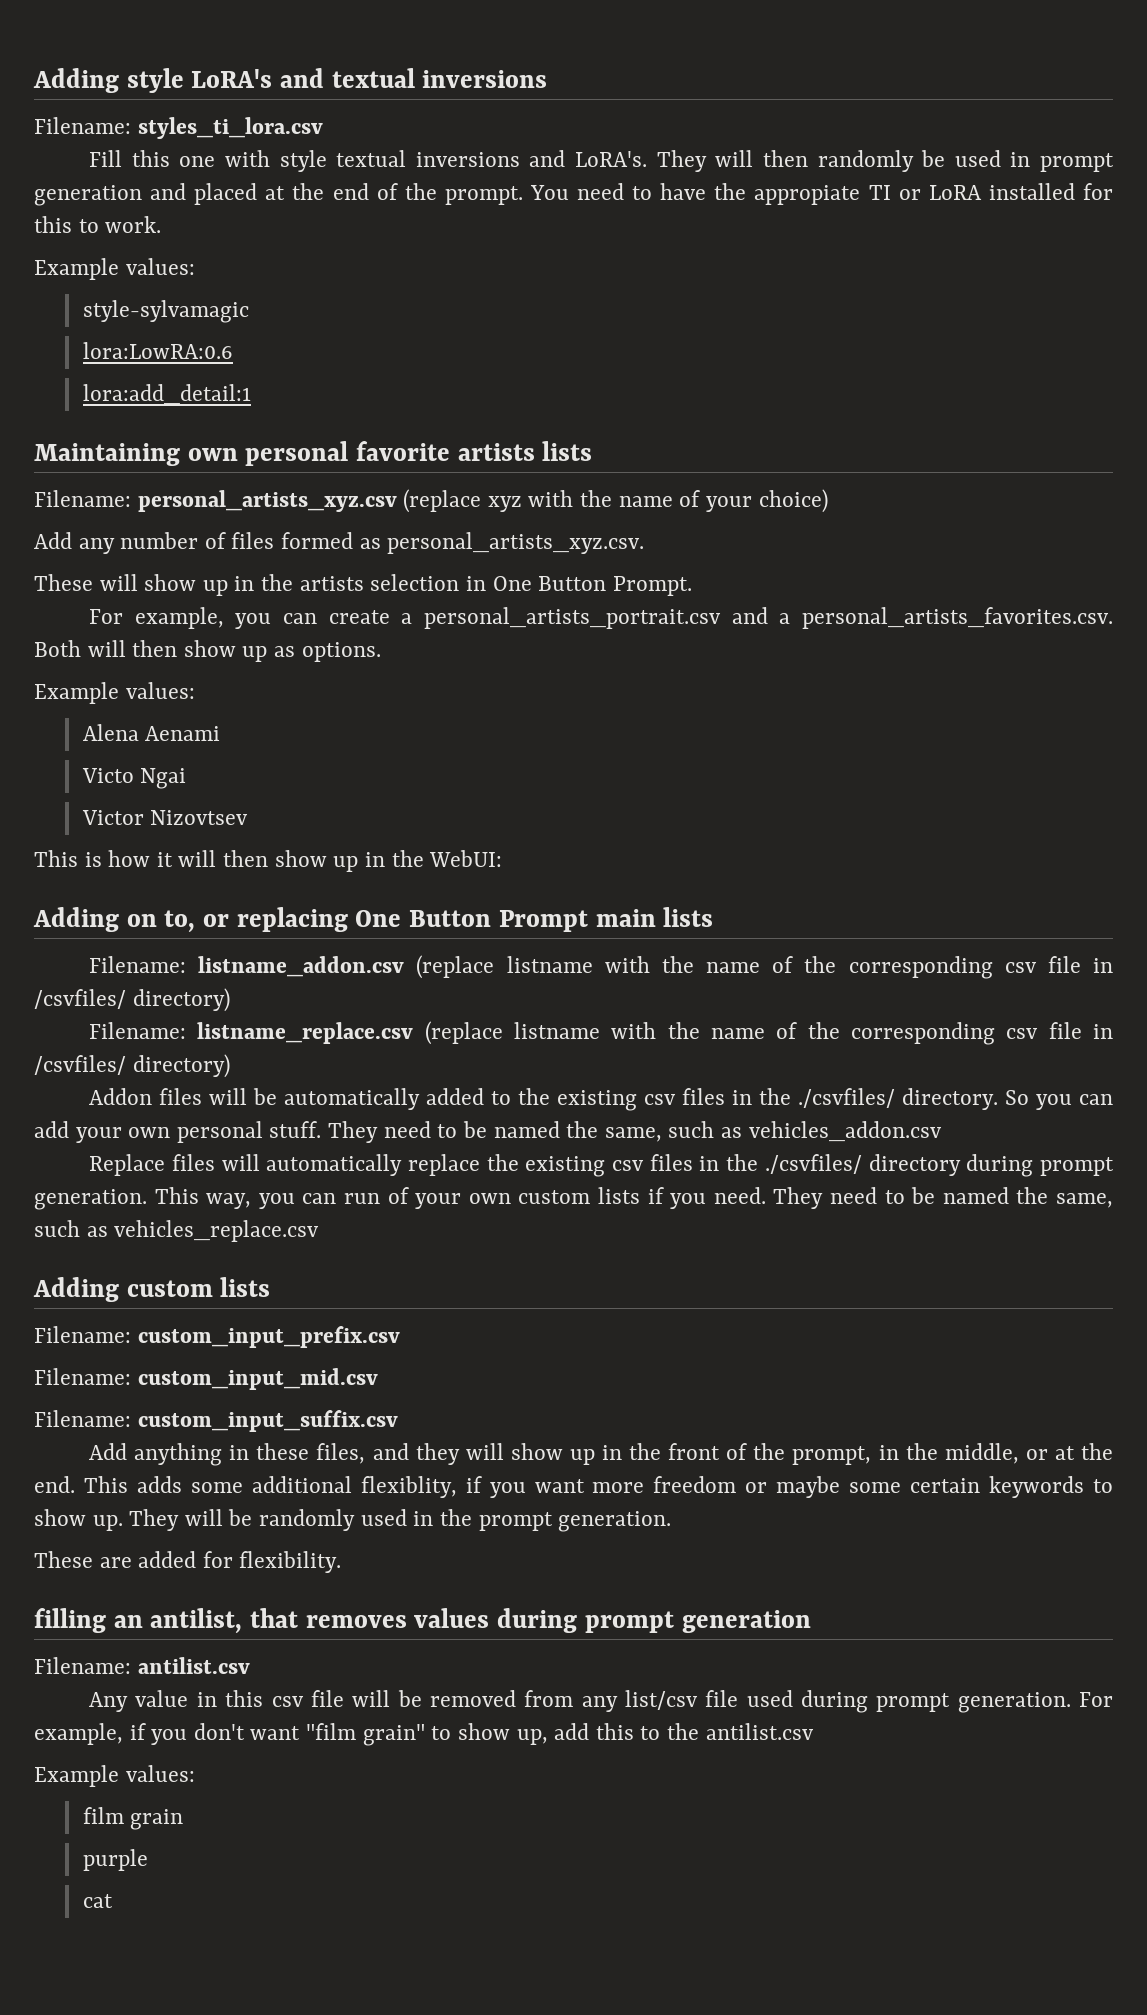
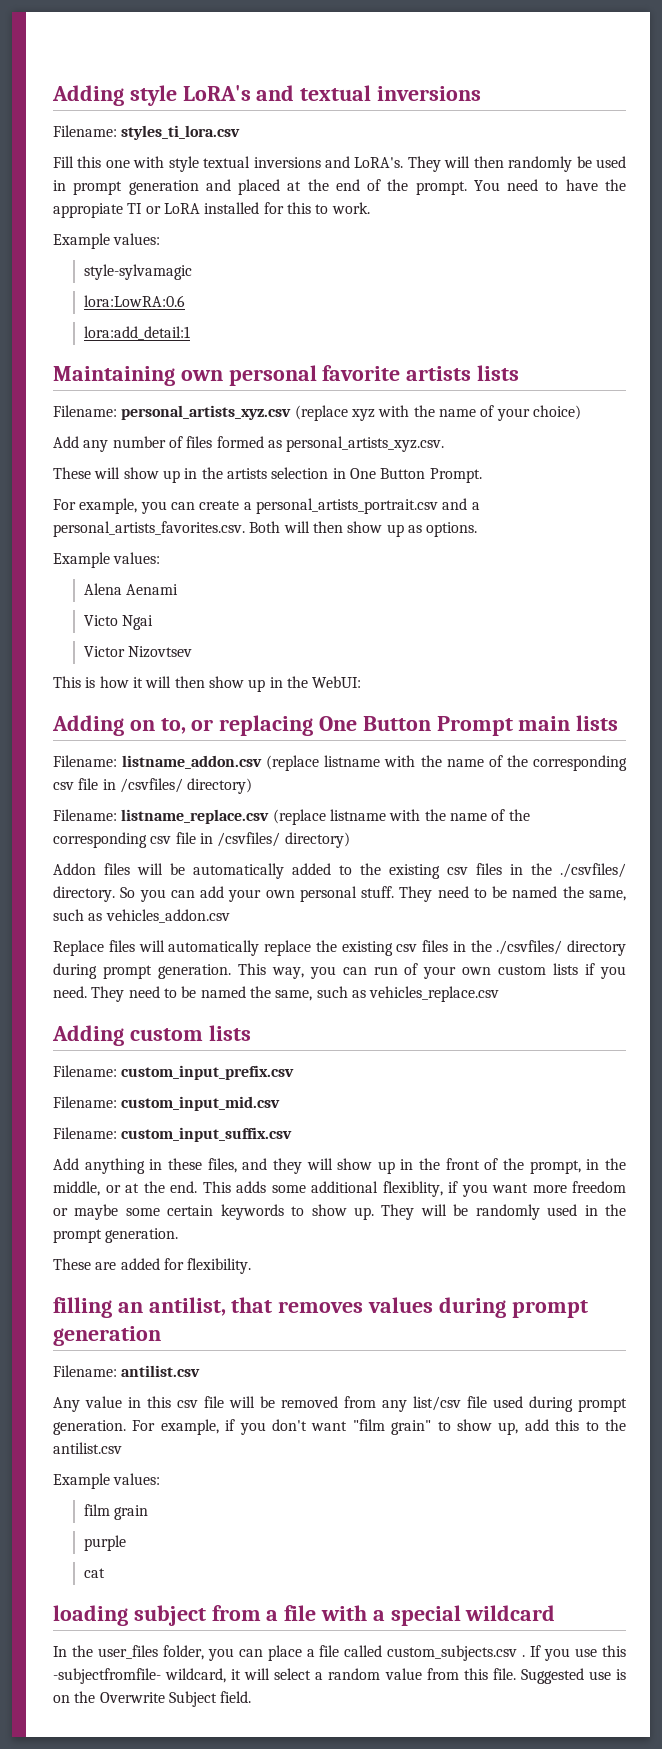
(113, 1901) none -> [53,1605,556,1626] [53,1645,627,1661] [53,1668,627,1684] [53,1691,252,1707] // loading subject from a file with a special wildcard // In the user_files folder, you can place a file called custom_subjects.csv . If you use this -subjectfromfile- wildcard, it will select a random value from this file. Suggested use is on the Overwrite Subject field.

